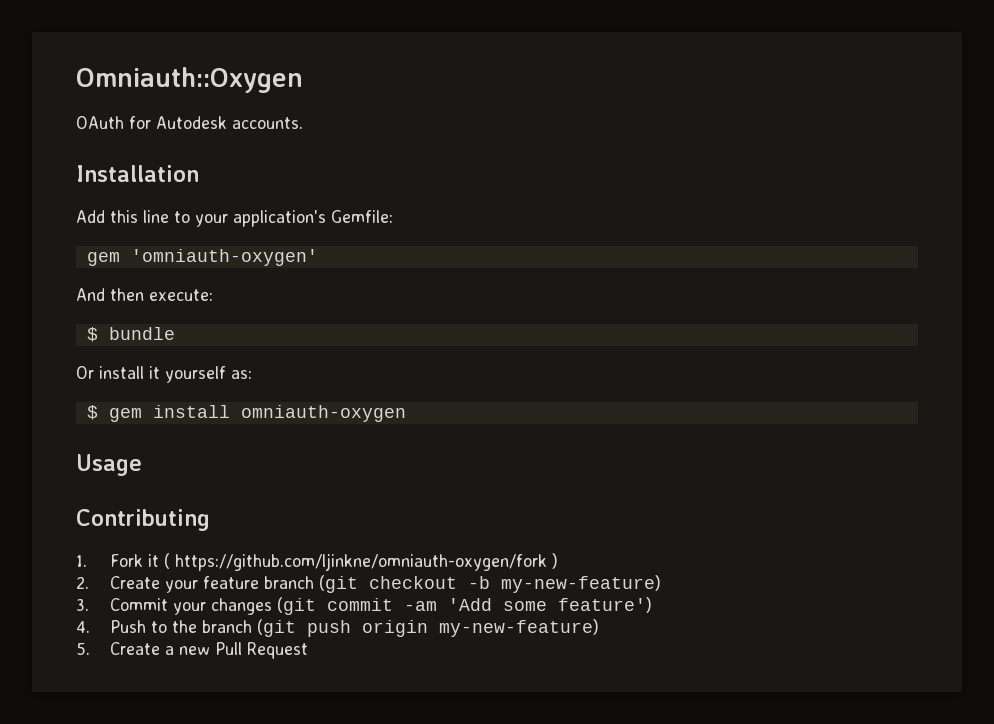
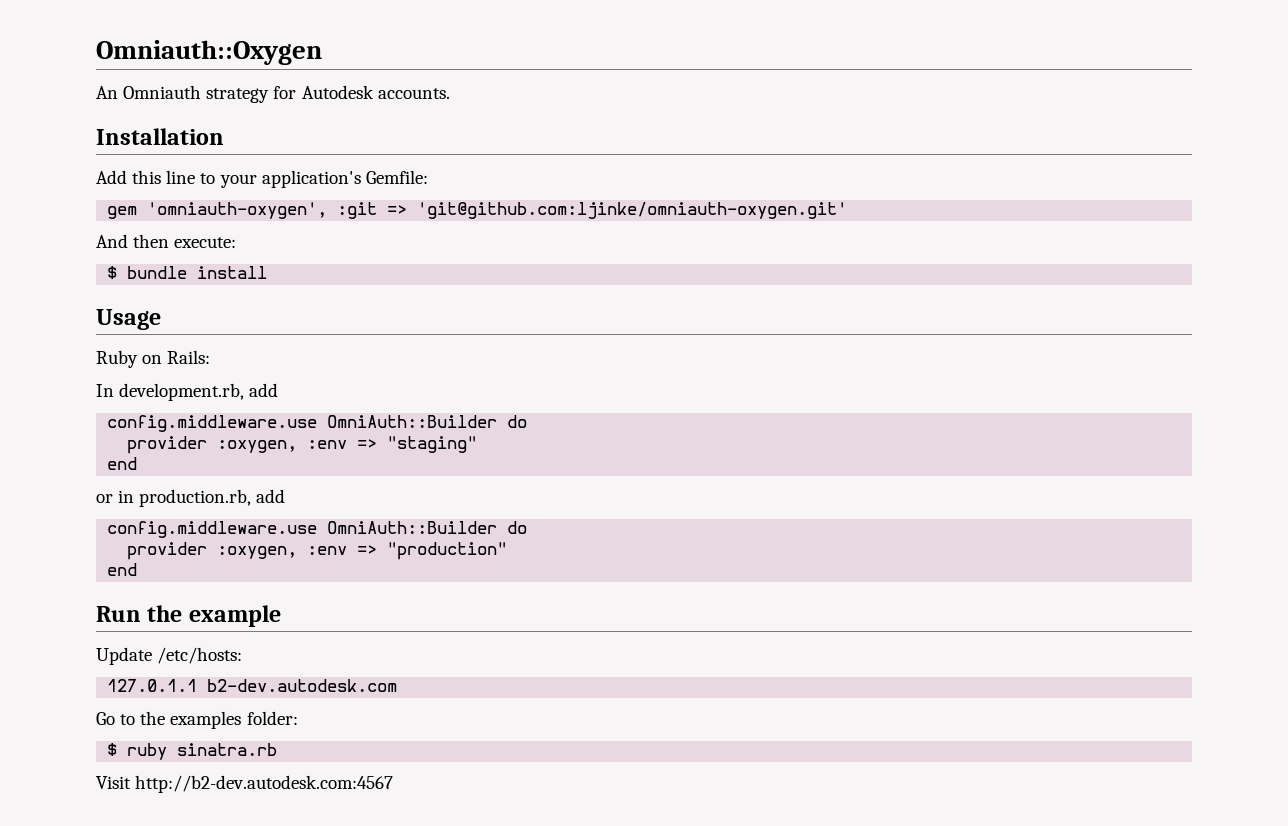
[76,116,124,129] OAuth -> [96,85,270,103] An Omniauth strategy
[130,249,318,266] 'omniauth-oxygen' -> [147,202,848,219] 'omniauth-oxygen', :git => 'git@github.com:ljinke/omniauth-oxygen.git'
[76,366,252,383] [86,405,406,422] [76,454,142,476] [76,509,210,531] [76,553,559,571] [76,575,662,593] [76,597,653,615] [76,619,600,637] [76,642,309,659] // Or install it yourself as: // $ gem install omniauth-oxygen // Usage // Contributing // 1. Fork it ( https://github.com/ljinkne/omniauth-oxygen/fork ) // 2. Create your feature branch (git checkout -b my-new-feature) // 3. Commit your changes (git commit -am 'Add some feature') // 4. Push to the branch (git push origin my-new-feature) // 5. Create a new Pull Request -> [197,266,268,279] [96,309,161,330] [96,350,211,368] [96,383,279,401] [107,415,528,432] [127,436,478,454] [107,457,138,470] [96,489,286,507] [107,521,528,538] [127,542,508,560] [107,563,138,576] [96,605,281,627] [96,647,243,665] [107,679,398,692] [96,711,298,729] [107,743,278,760] [96,775,394,793] install // Usage // Ruby on Rails: // In development.rb, add // config.middleware.use OmniAuth::Builder do // provider :oxygen, :env => "staging" // end // or in production.rb, add // config.middleware.use OmniAuth::Builder do // provider :oxygen, :env => "production" // end // Run the example // Update /etc/hosts: // 127.0.1.1 b2-dev.autodesk.com // Go to the examples folder: // $ ruby sinatra.rb // Visit http://b2-dev.autodesk.com:4567

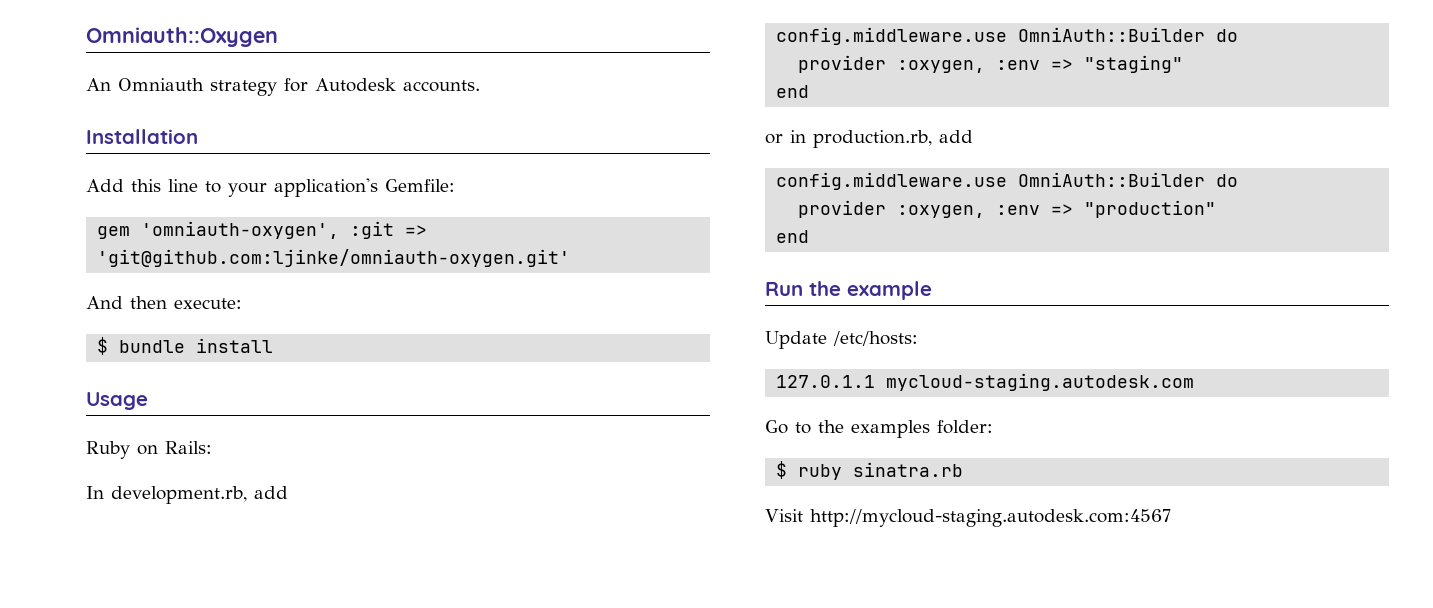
[207,679,398,692] b2-dev.autodesk.com -> [886,373,1195,391] mycloud-staging.autodesk.com
[135,775,394,793] http://b2-dev.autodesk.com:4567 -> [809,509,1171,527] http://mycloud-staging.autodesk.com:4567

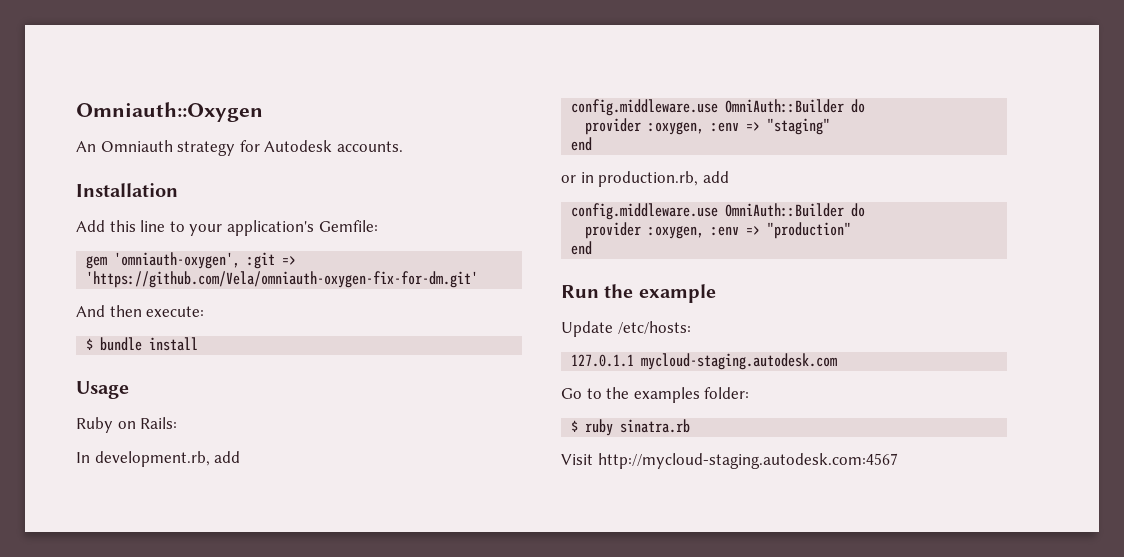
[97,249,571,267] 'git@github.com:ljinke/omniauth-oxygen.git' -> [86,271,479,288] 'https://github.com/Vela/omniauth-oxygen-fix-for-dm.git'

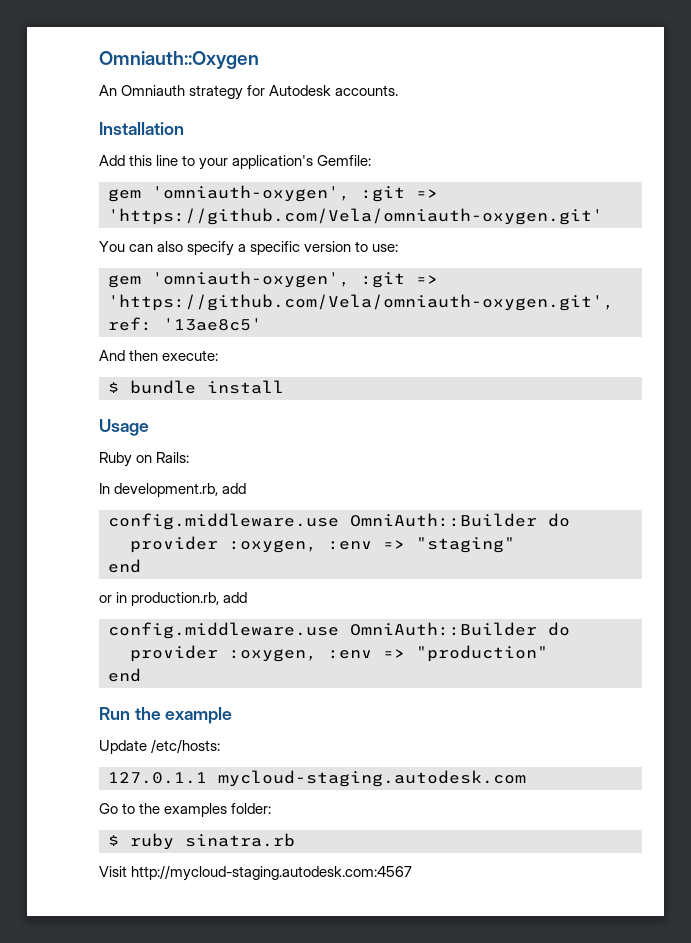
[86,271,479,288] 'https://github.com/Vela/omniauth-oxygen-fix-for-dm.git' -> [108,208,603,225] [99,241,399,256] [108,271,438,288] [108,294,614,311] [108,317,262,331] 'https://github.com/Vela/omniauth-oxygen.git' // You can also specify a specific version to use: // gem 'omniauth-oxygen', :git => 'https://github.com/Vela/omniauth-oxygen.git', ref: '13ae8c5'

